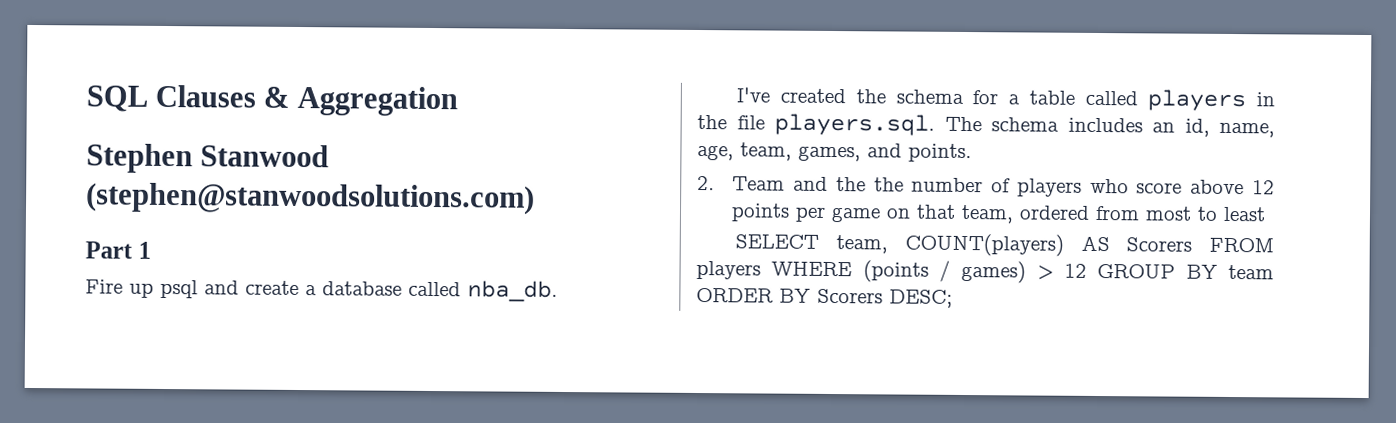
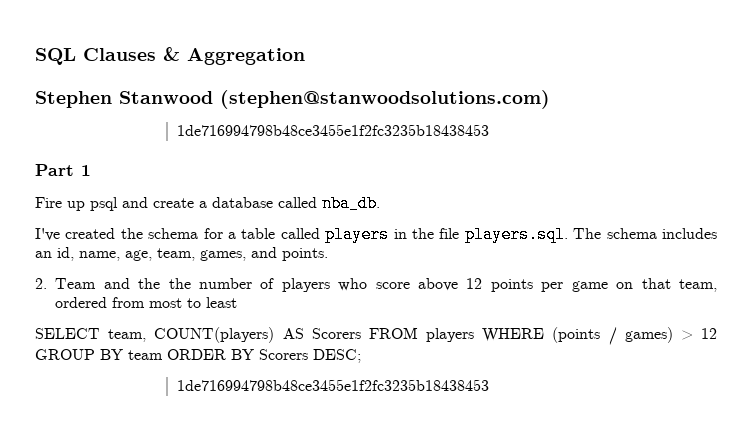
(535, 198) none -> [176,124,489,136] // 1de716994798b48ce3455e1f2fc3235b18438453
(953, 298) none -> [176,379,489,391] // 1de716994798b48ce3455e1f2fc3235b18438453

